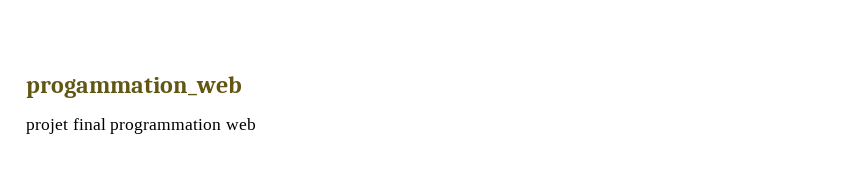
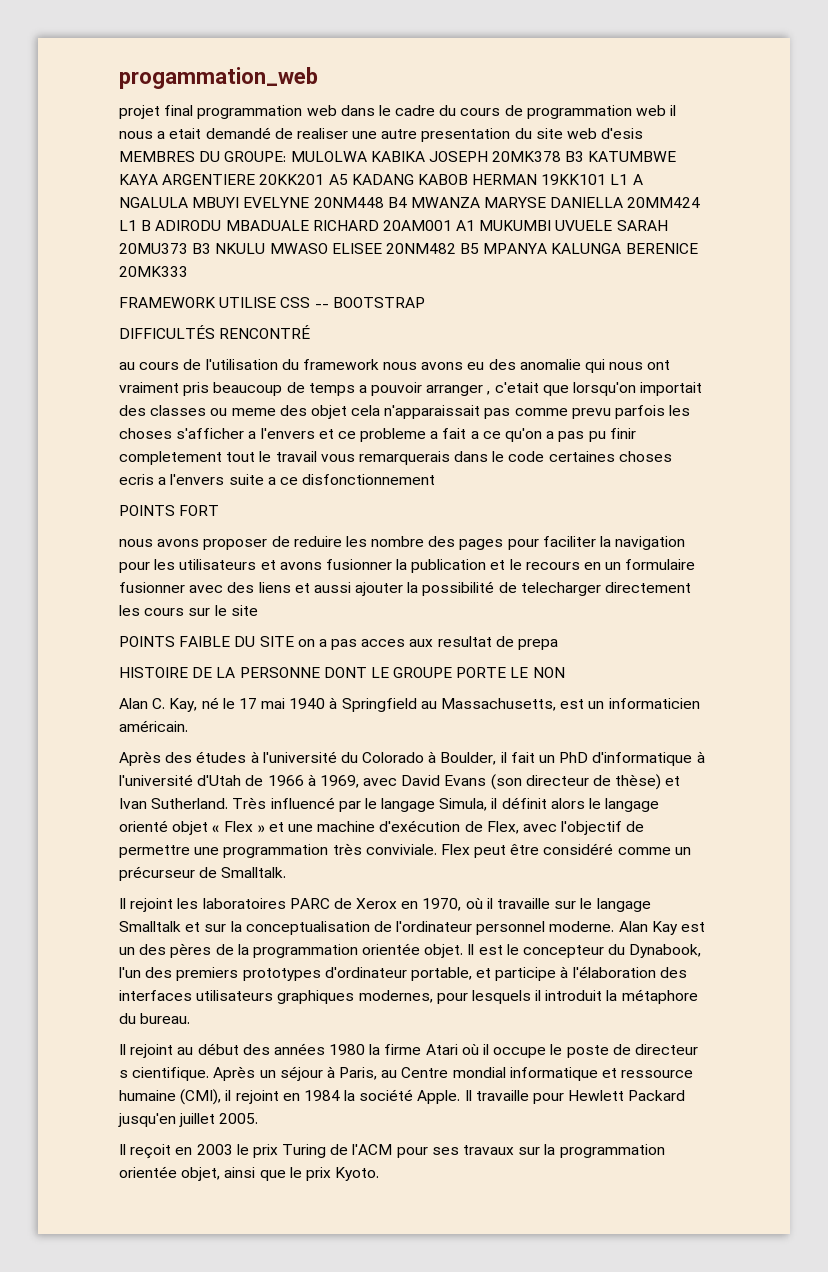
(257, 124) none -> [340,105,677,119] [119,127,644,142] [119,151,677,162] [119,174,643,185] [119,197,701,208] [119,220,668,231] [119,243,698,254] [119,266,188,277] [119,297,425,308] [119,325,311,339] [119,359,671,373] [119,382,703,396] [119,405,691,419] [119,428,636,442] [119,451,672,465] [119,474,436,485] [119,505,220,516] [119,536,686,550] [119,559,696,573] [119,581,692,596] [119,605,258,616] [119,636,559,650] [119,667,565,678] [119,697,700,712] [119,720,188,732] [119,751,705,766] [119,774,681,790] [119,797,660,812] [119,820,645,835] [119,843,691,858] [119,866,287,881] [119,898,651,912] [119,921,706,935] [119,943,702,958] [119,966,687,981] [119,989,698,1004] [119,1013,191,1024] [119,1043,698,1058] [119,1066,694,1081] [119,1089,686,1105] [118,1113,259,1127] [119,1144,665,1159] [119,1166,380,1181] dans le cadre du cours de programmation web il nous a etait demandé de realiser une autre presentation du site web d'esis MEMBRES DU GROUPE: MULOLWA KABIKA JOSEPH 20MK378 B3 KATUMBWE KAYA ARGENTIERE 20KK201 A5 KADANG KABOB HERMAN 19KK101 L1 A NGALULA MBUYI EVELYNE 20NM448 B4 MWANZA MARYSE DANIELLA 20MM424 L1 B ADIRODU MBADUALE RICHARD 20AM001 A1 MUKUMBI UVUELE SARAH 20MU373 B3 NKULU MWASO ELISEE 20NM482 B5 MPANYA KALUNGA BERENICE 20MK333 // FRAMEWORK UTILISE CSS -- BOOTSTRAP // DIFFICULTÉS RENCONTRÉ // au cours de l'utilisation du framework nous avons eu des anomalie qui nous ont vraiment pris beaucoup de temps a pouvoir arranger , c'etait que lorsqu'on importait des classes ou meme des objet cela n'apparaissait pas comme prevu parfois les choses s'afficher a l'envers et ce probleme a fait a ce qu'on a pas pu finir completement tout le travail vous remarquerais dans le code certaines choses ecris a l'envers suite a ce disfonctionnement // POINTS FORT // nous avons proposer de reduire les nombre des pages pour faciliter la navigation pour les utilisateurs et avons fusionner la publication et le recours en un formulaire fusionner avec des liens et aussi ajouter la possibilité de telecharger directement les cours sur le site // POINTS FAIBLE DU SITE on a pas acces aux resultat de prepa // HISTOIRE DE LA PERSONNE DONT LE GROUPE PORTE LE NON // Alan C. Kay, né le 17 mai 1940 à Springfield au Massachusetts, est un informaticien américain. // Après des études à l'université du Colorado à Boulder, il fait un PhD d'informatique à l'université d'Utah de 1966 à 1969, avec David Evans (son directeur de thèse) et Ivan Sutherland. Très influencé par le langage Simula, il définit alors le langage orienté objet « Flex » et une machine d'exécution de Flex, avec l'objectif de permettre une programmation très conviviale. Flex peut être considéré comme un précurseur de Smalltalk. // Il rejoint les laboratoires PARC de Xerox en 1970, où il travaille sur le langage Smalltalk et sur la conceptualisation de l'ordinateur personnel moderne. Alan Kay est un des pères de la programmation orientée objet. Il est le concepteur du Dynabook, l'un des premiers prototypes d'ordinateur portable, et participe à l'élaboration des interfaces utilisateurs graphiques modernes, pour lesquels il introduit la métaphore du bureau. // Il rejoint au début des années 1980 la firme Atari où il occupe le poste de directeur s cientifique. Après un séjour à Paris, au Centre mondial informatique et ressource humaine (CMI), il rejoint en 1984 la société Apple. Il travaille pour Hewlett Packard jusqu'en juillet 2005. // Il reçoit en 2003 le prix Turing de l'ACM pour ses travaux sur la programmation orientée objet, ainsi que le prix Kyoto.

